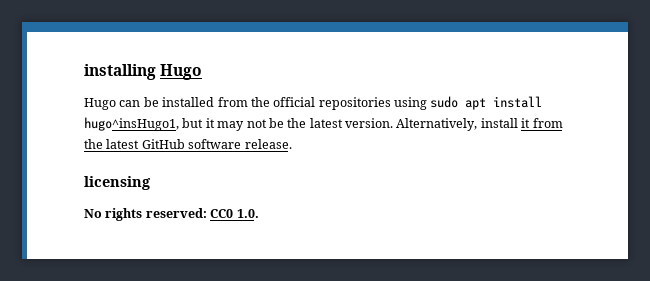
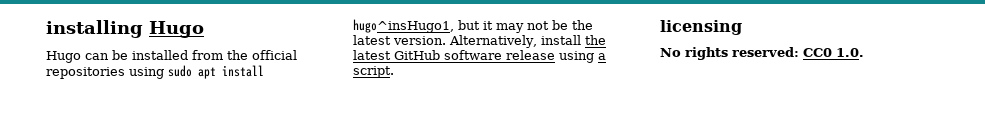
[521,118,563,128] it from -> (581, 40) none
[244,139,292,149] release. -> [506,50,606,63] [353,66,394,78] release using a script.

